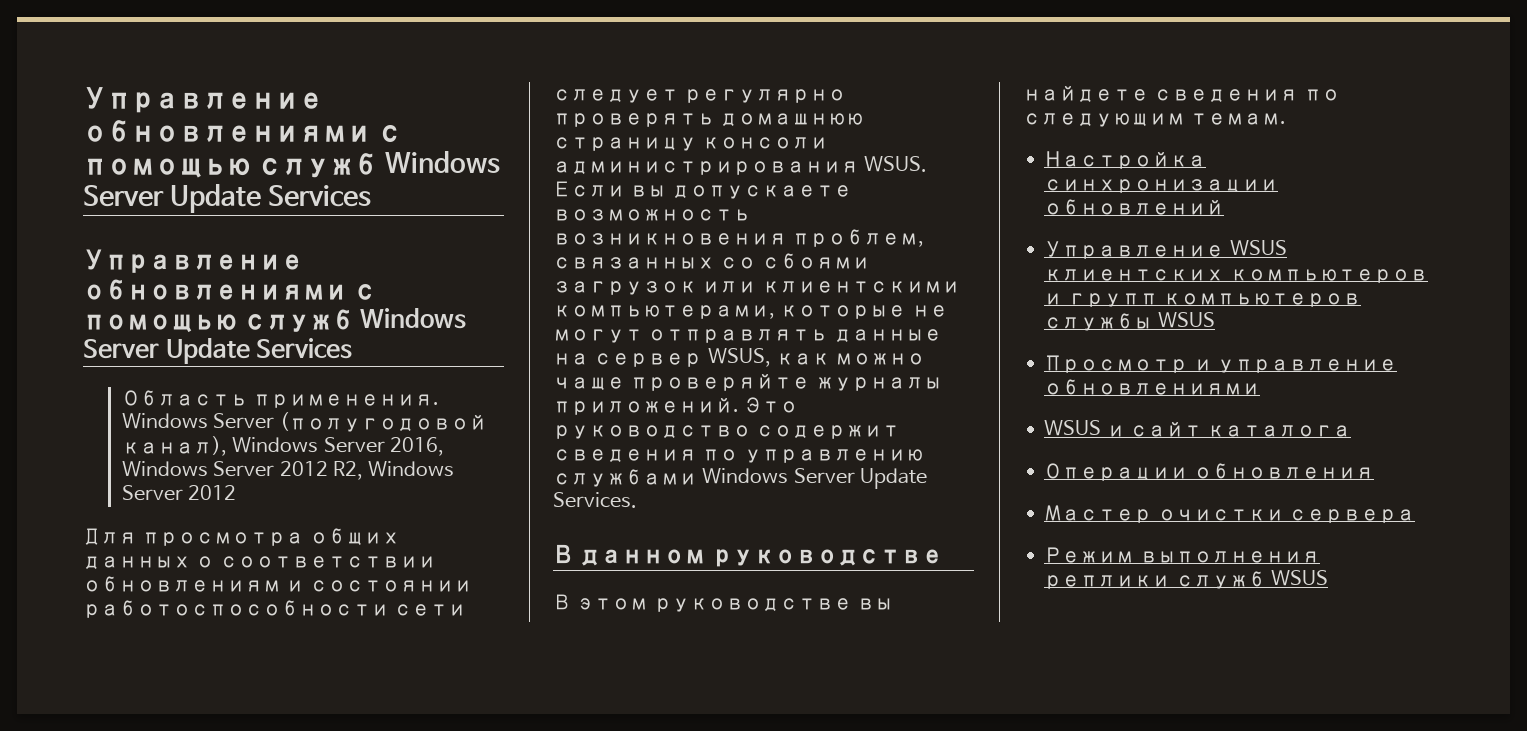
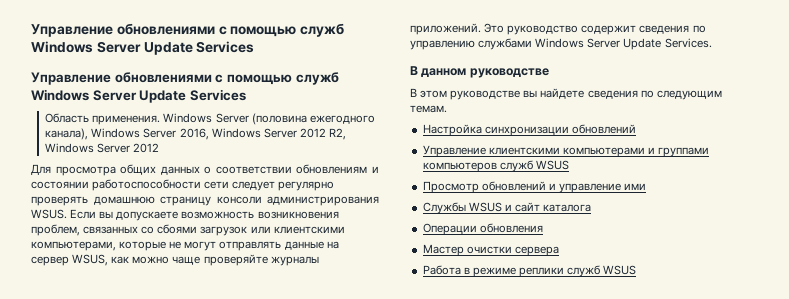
[279,412,487,432] [121,436,227,456] (полугодовой канал), -> [251,113,375,125] [45,128,89,140] (половина ежегодного канала),
[1229,240,1287,256] [1044,269,1428,283] [1044,293,1361,307] [1044,313,1153,331] WSUS клиентских компьютеров и групп компьютеров службы -> [488,147,710,157] [422,160,533,172] клиентскими компьютерами и группами компьютеров служб
(1189, 364) none -> [481,181,546,191] обновлений
[1044,379,1261,395] обновлениями // -> [624,183,647,190] [422,202,466,214] ими // Службы
[1044,547,1320,563] Режим выполнения -> [422,265,516,277] Работа в режиме

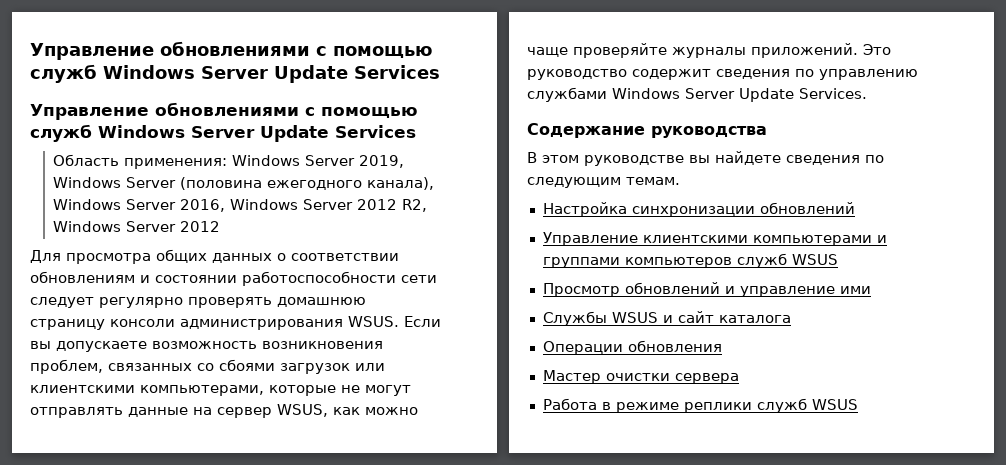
[92,115,161,125] применения. -> [123,155,404,169] применения: Windows Server 2019,
[410,66,549,78] В данном руководстве -> [527,123,767,138] Содержание руководства

